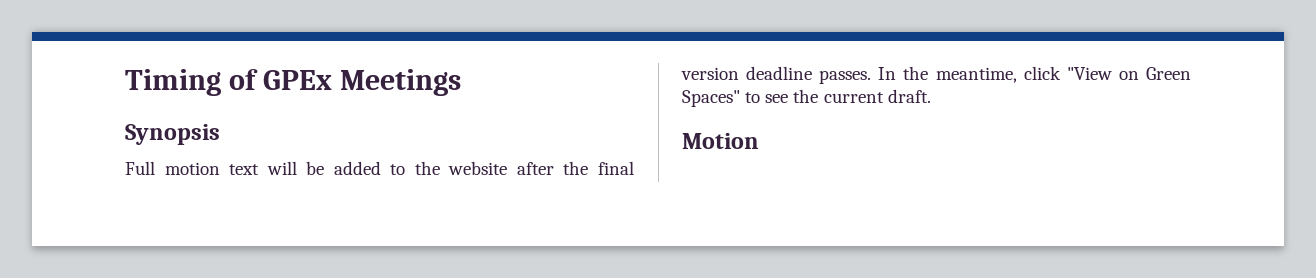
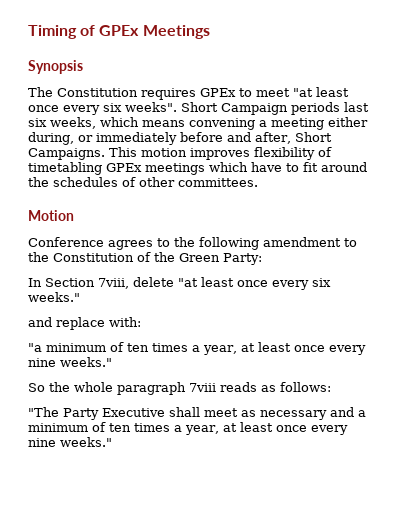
[125,161,635,175] [681,66,1191,84] [682,89,931,107] [682,133,759,149] Full motion text will be added to the website after the final version deadline passes. In the meantime, click "View on Green Spaces" to see the current draft. // Motion -> [28,87,349,100] [28,102,369,115] [28,117,368,130] [28,132,332,145] [28,147,332,160] [28,162,367,175] [28,177,258,187] [28,210,74,221] [28,237,357,250] [28,252,262,265] [28,277,331,290] [28,292,80,302] [28,317,141,330] [28,342,366,355] [28,357,112,367] [28,382,331,395] [28,407,366,420] [28,422,348,435] [28,437,112,447] The Constitution requires GPEx to meet "at least once every six weeks". Short Campaign periods last six weeks, which means convening a meeting either during, or immediately before and after, Short Campaigns. This motion improves flexibility of timetabling GPEx meetings which have to fit around the schedules of other committees. // Motion // Conference agrees to the following amendment to the Constitution of the Green Party: // In Section 7viii, delete "at least once every six weeks." // and replace with: // "a minimum of ten times a year, at least once every nine weeks." // So the whole paragraph 7viii reads as follows: // "The Party Executive shall meet as necessary and a minimum of ten times a year, at least once every nine weeks."

